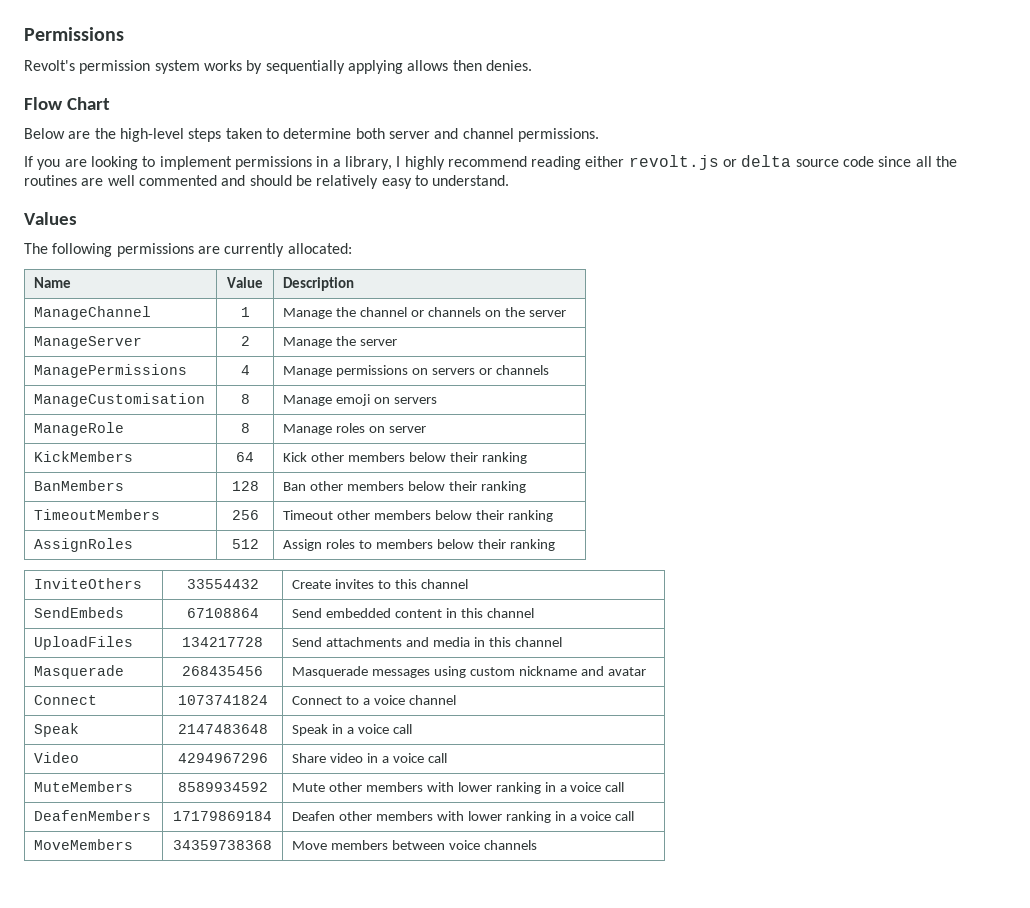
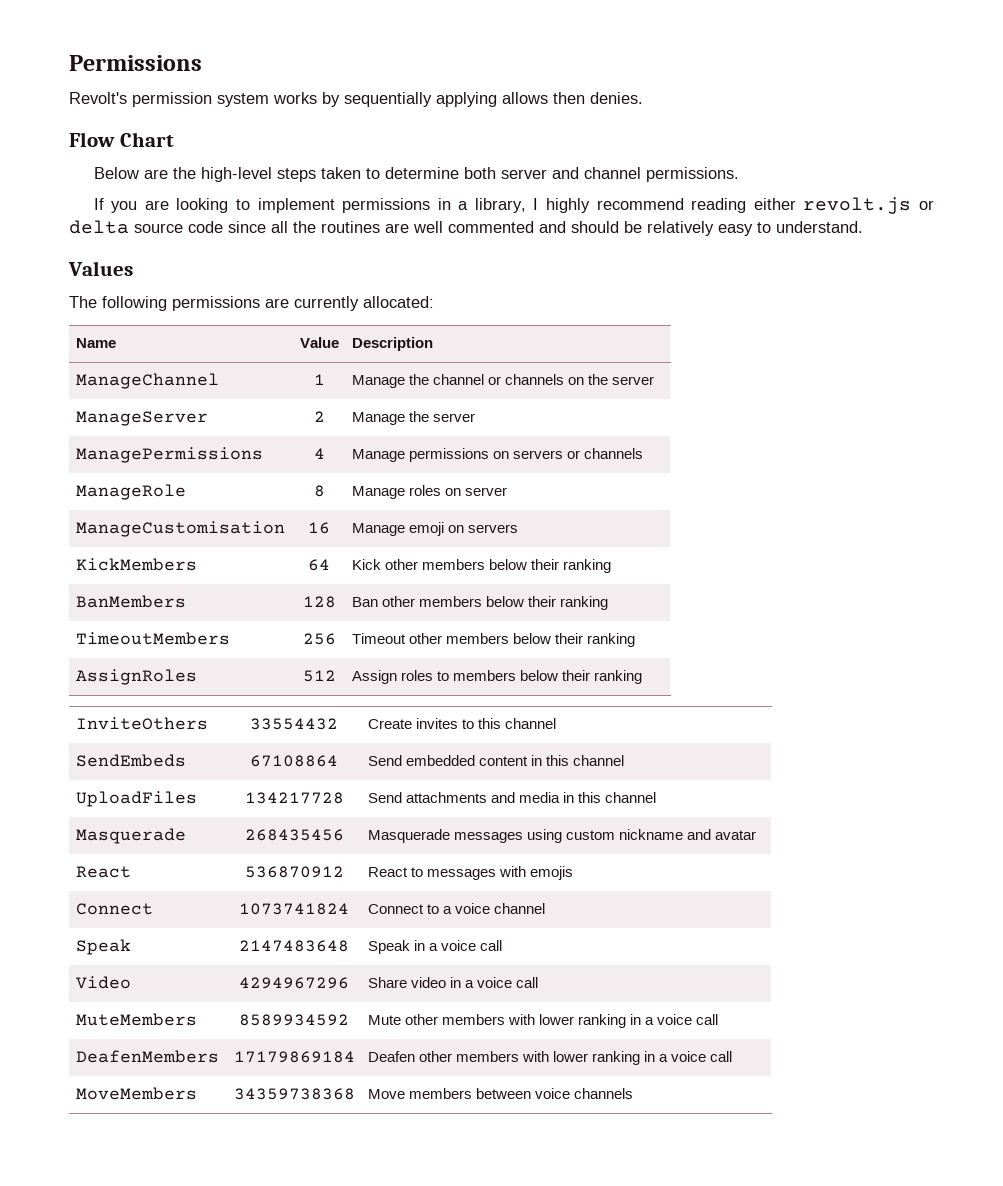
[34,393,206,407] [240,394,250,404] [283,394,437,406] // ManageCustomisation | 8 | Manage emoji on servers -> (643, 453) none
(426, 429) none -> [75,521,285,537] [308,522,330,534] [351,522,518,536] // ManageCustomisation | 16 | Manage emoji on servers
(646, 671) none -> [75,866,131,878] [244,866,344,878] [367,866,573,880] // React | 536870912 | React to messages with emojis

